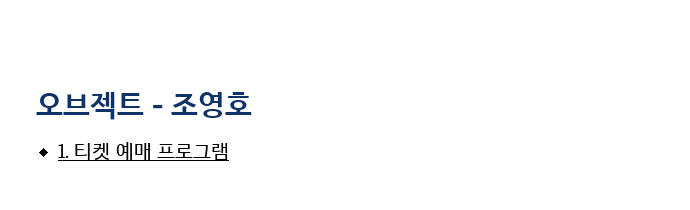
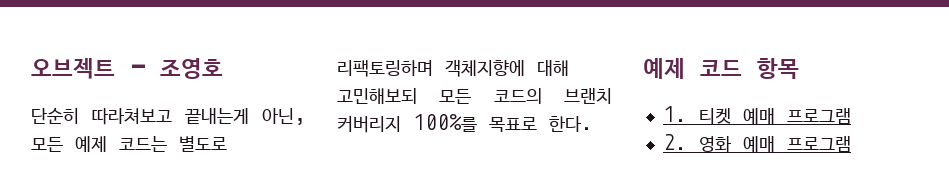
(252, 105) none -> [31,107,306,125] [31,136,227,152] [337,60,569,77] [337,88,612,104] [337,114,593,133] [643,58,799,79] // 단순히 따라쳐보고 끝내는게 아닌, 모든 예제 코드는 별도로 리팩토링하며 객체지향에 대해 고민해보되 모든 코드의 브랜치 커버리지 100%를 목표로 한다. // 예제 코드 항목
(230, 151) none -> [662,134,851,153] // 2. 영화 예매 프로그램

